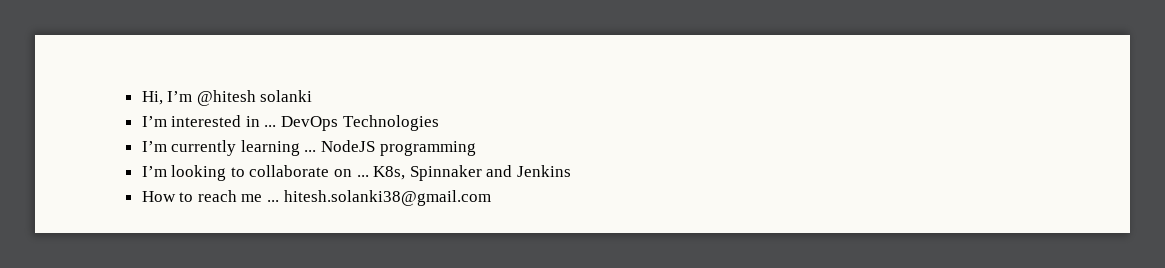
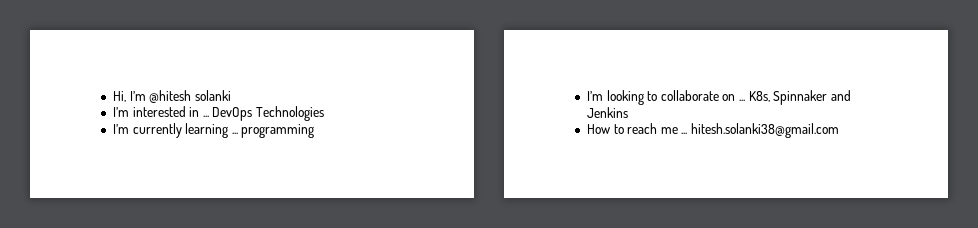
[321,140,376,152] NodeJS -> (238, 133) none

